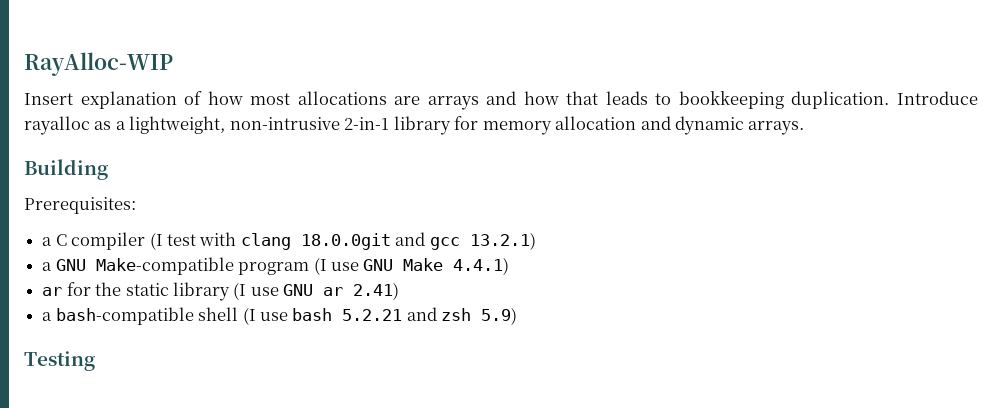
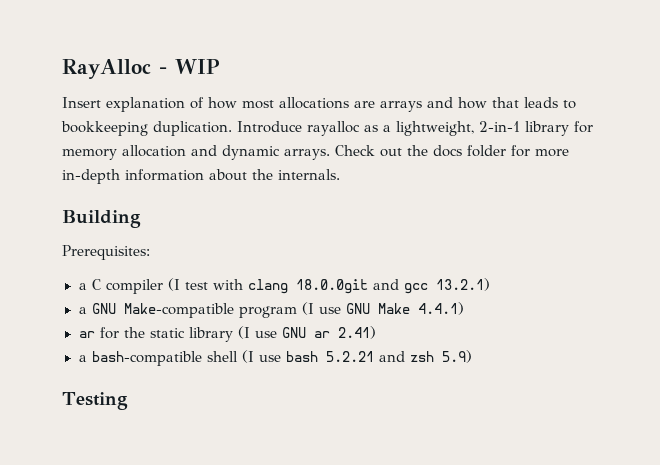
[24,52,173,76] RayAlloc-WIP -> [62,59,220,79] RayAlloc - WIP
[229,117,340,130] non-intrusive -> (474, 128) none
(805, 128) none -> [335,145,569,157] [62,169,340,184] Check out the docs folder for more in-depth information about the internals.

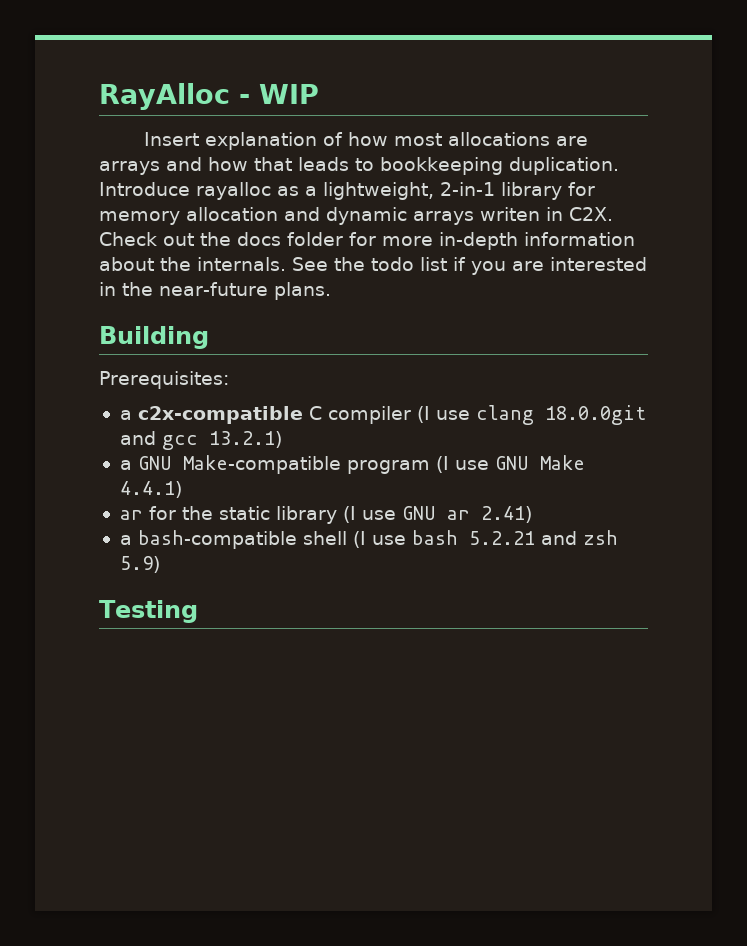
[284,149,330,160] arrays. -> [413,207,613,225] arrays writen in C2X.
(340, 174) none -> [292,257,647,275] [99,282,331,300] See the todo list if you are interested in the near-future plans.
(87, 286) none -> [137,406,303,424] c2x-compatible
[184,279,243,290] test with -> [435,410,470,420] use

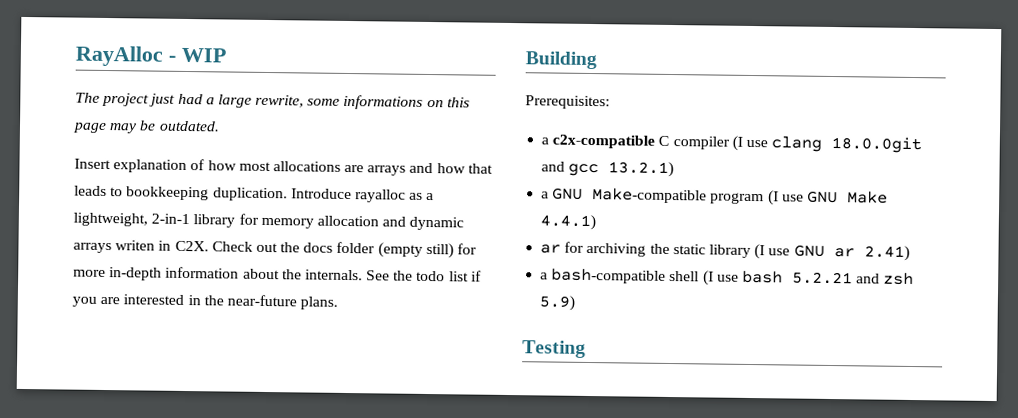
(319, 94) none -> [75,92,470,110] [73,120,220,134] // The project just had a large rewrite, some informations on this page may be outdated.
(343, 239) none -> [377,242,454,259] (empty still)
(176, 513) none -> [586,242,647,257] archiving

